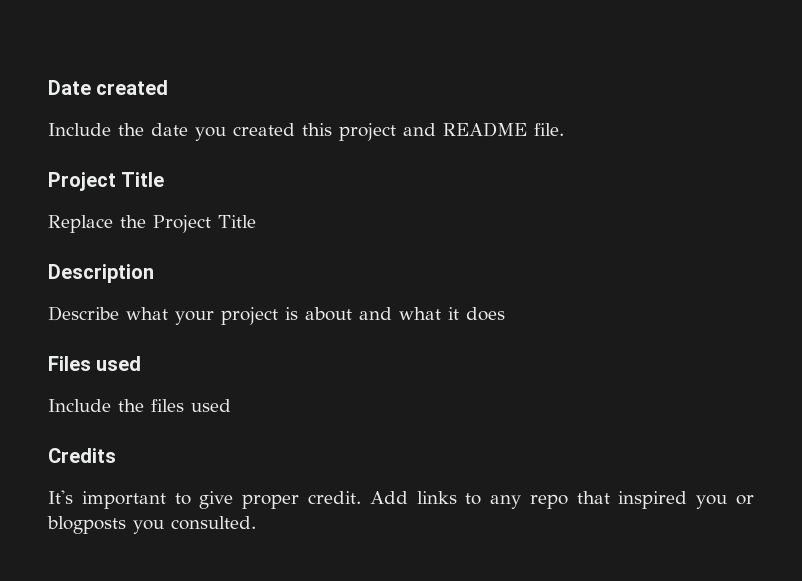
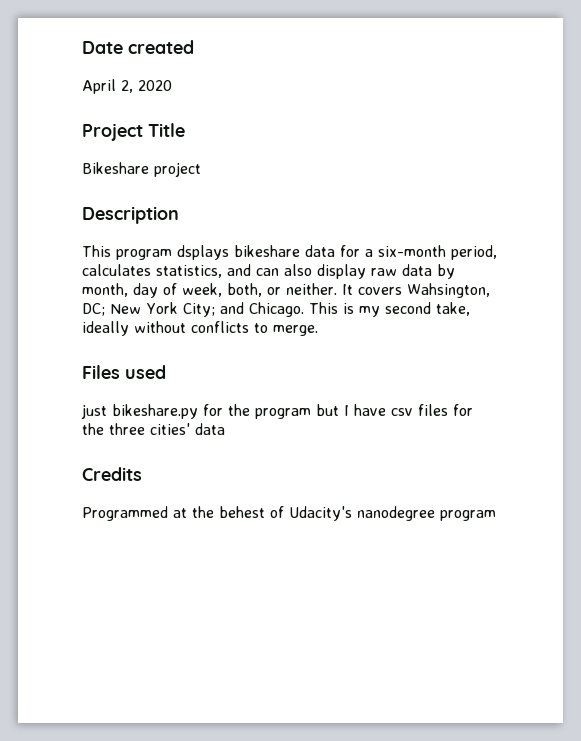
[48,122,564,141] [48,172,165,191] [48,215,256,233] [48,264,154,283] [48,306,505,325] [48,356,142,371] [48,399,231,412] [48,448,116,463] [48,490,755,509] [47,516,256,534] Include the date you created this project and README file. // Project Title // Replace the Project Title // Description // Describe what your project is about and what it does // Files used // Include the files used // Credits // It's important to give proper credit. Add links to any repo that inspired you or blogposts you consulted. -> [82,79,172,94] [82,123,185,141] [82,162,201,177] [82,206,179,224] [82,245,497,260] [82,264,455,279] [82,283,490,298] [82,302,470,317] [82,321,318,336] [82,365,166,379] [81,404,473,419] [82,423,225,435] [82,467,142,481] [82,506,496,521] April 2, 2020 // Project Title // Bikeshare project // Description // This program dsplays bikeshare data for a six-month period, calculates statistics, and can also display raw data by month, day of week, both, or neither. It covers Wahsington, DC; New York City; and Chicago. This is my second take, ideally without conflicts to merge. // Files used // just bikeshare.py for the program but I have csv files for the three cities' data // Credits // Programmed at the behest of Udacity's nanodegree program

